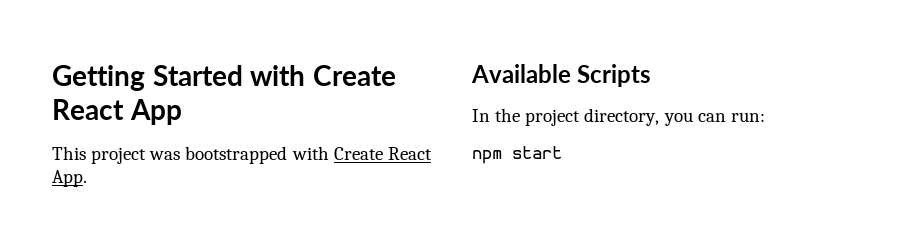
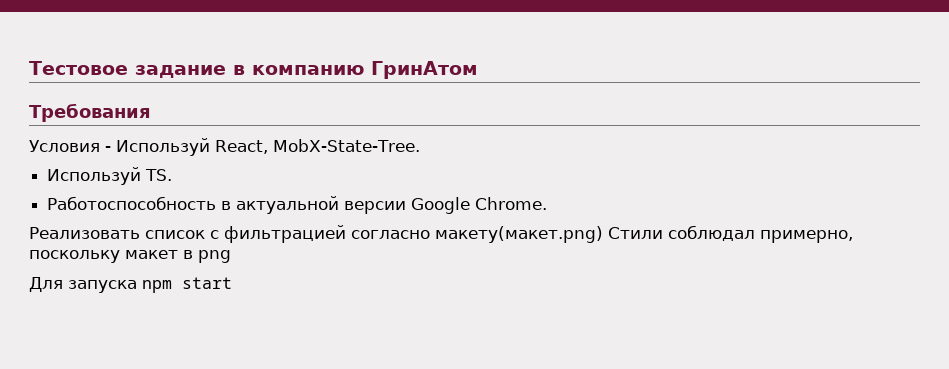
[52,65,396,91] [52,99,182,125] [52,146,432,164] [52,170,87,187] [471,64,652,87] [472,108,765,126] Getting Started with Create React App // This project was bootstrapped with Create React App. // Available Scripts // In the project directory, you can run: // -> [29,61,478,79] [29,103,151,122] [29,138,420,156] [47,167,173,185] [47,196,548,214] [29,225,853,243] [29,250,231,263] [29,277,137,293] Тестовое задание в компанию ГринАтом // Требования // Условия - Используй React, MobX-State-Tree. // Используй TS. // Работоспособность в актуальной версии Google Chrome. // Реализовать список с фильтрацией согласно макету(макет.png) Стили соблюдал примерно, поскольку макет в png // Для запуска

